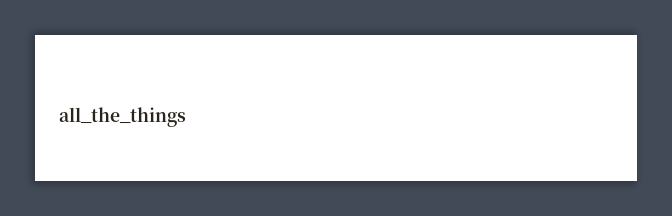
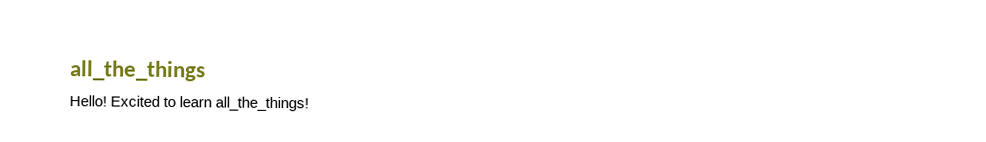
(186, 117) none -> [69,95,310,112] // Hello! Excited to learn all_the_things!

